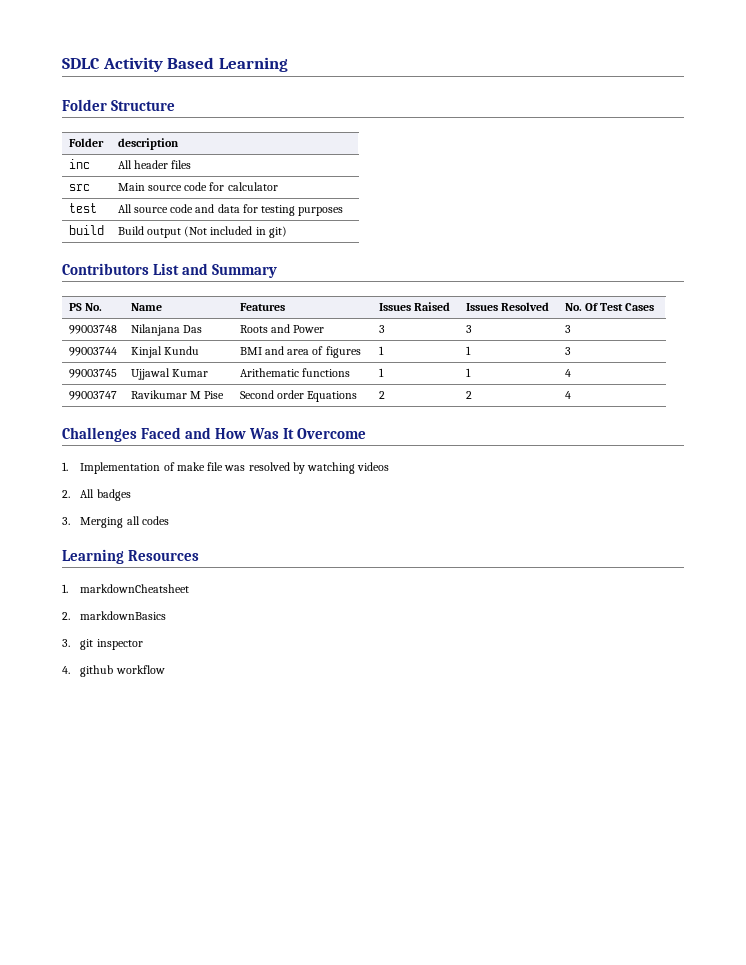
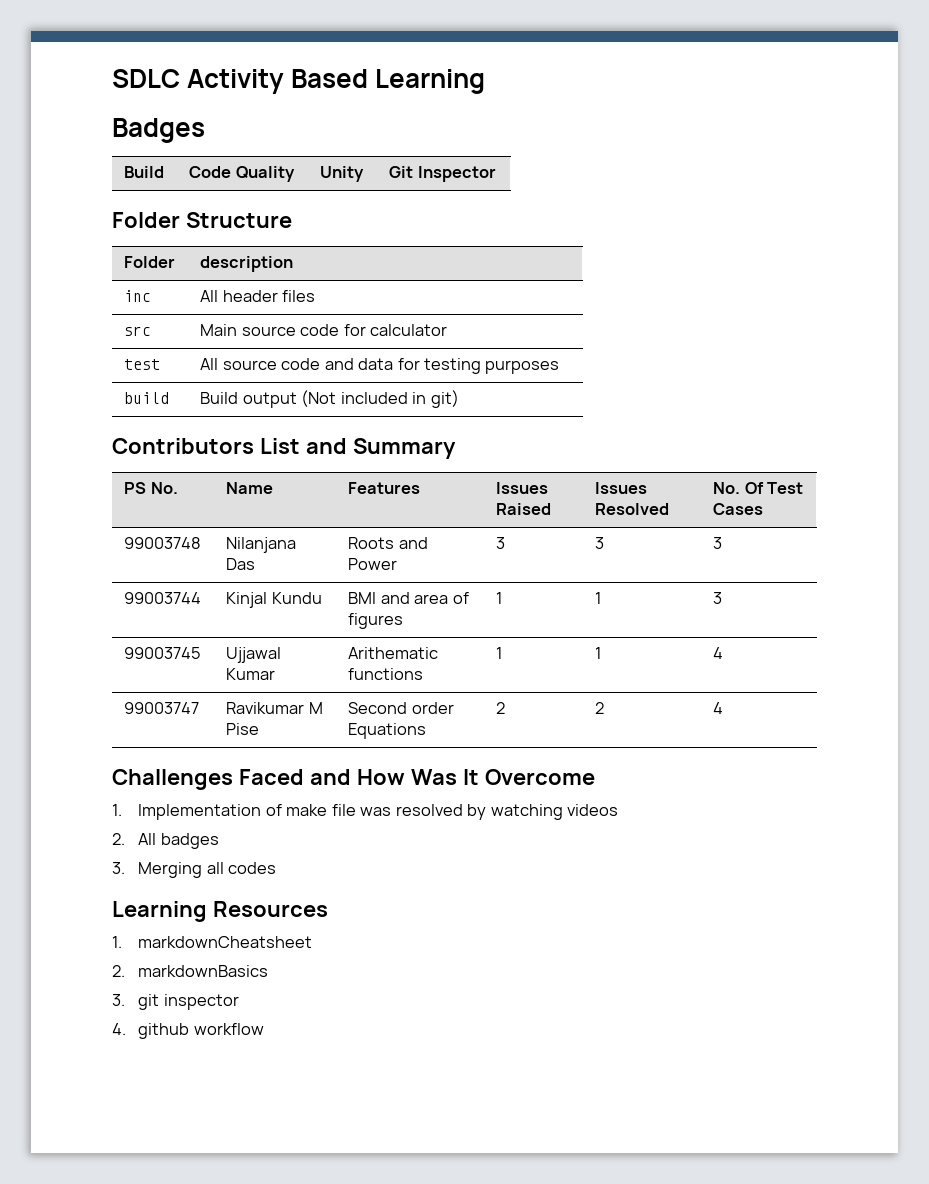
(288, 64) none -> [112,118,205,143] [124,166,165,178] [189,166,295,182] [320,166,365,182] [389,166,496,182] // Badges // Build | Code Quality | Unity | Git Inspector

